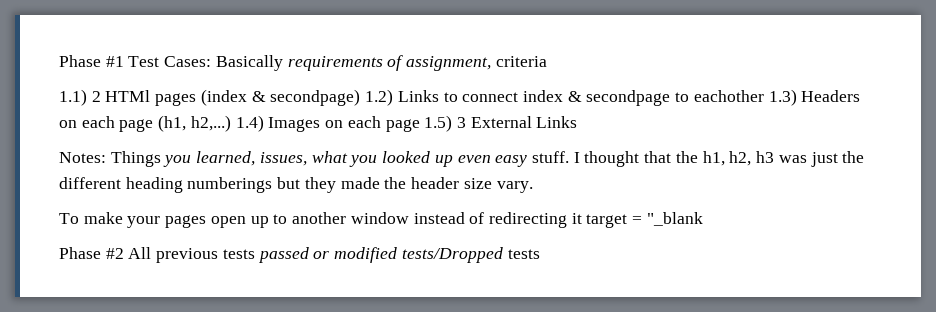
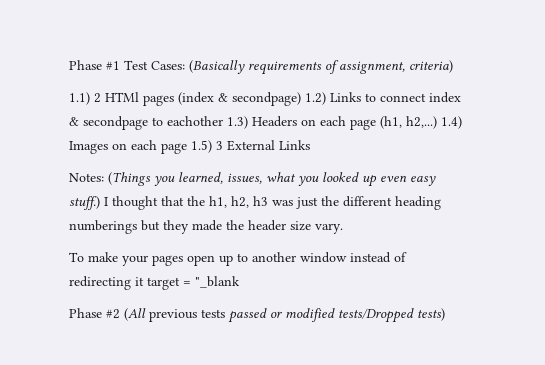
[215,55,283,71] Basically -> [189,60,245,74] (Basically
[495,56,547,67] criteria -> [409,60,453,73] criteria)
[110,151,161,167] Things -> [108,172,151,186] (Things
[531,151,569,163] stuff. -> [69,196,100,210] stuff.)
[128,247,152,259] All -> [124,308,146,321] (All
[507,249,540,259] tests -> [417,308,445,321] tests)

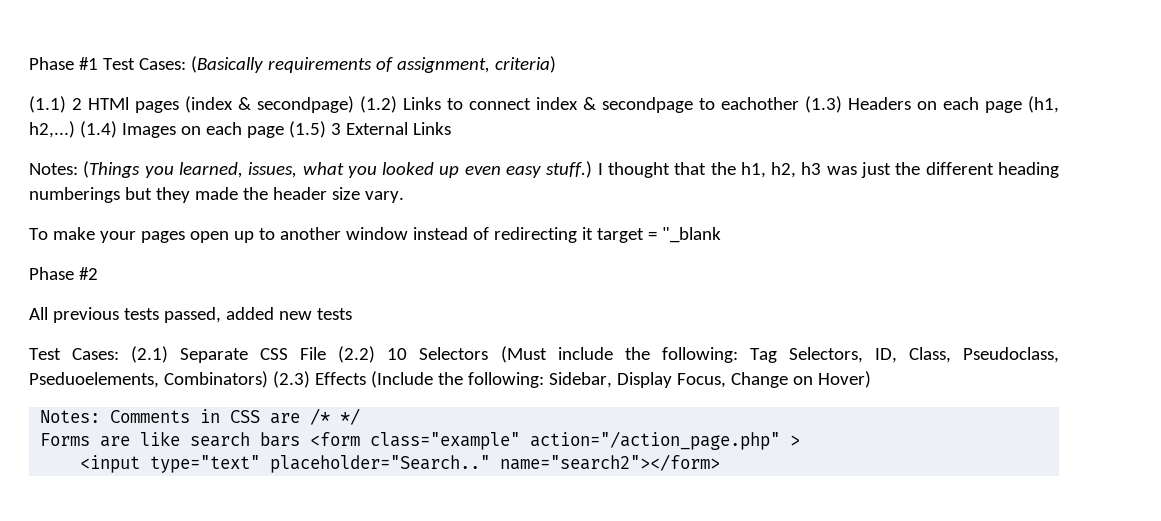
[69,92,90,105] 1.1) -> [29,96,66,113] (1.1)
[305,92,326,105] 1.2) -> [360,96,397,113] (1.2)
[227,116,248,129] 1.3) -> [805,96,842,113] (1.3)
[441,116,462,129] 1.4) -> [79,121,117,138] (1.4)
[191,140,212,153] 1.5) -> [288,121,326,138] (1.5)
[124,308,146,321] (All -> [29,307,48,320] // All
[228,308,445,323] passed or modified tests/Dropped tests) -> [163,307,352,323] [29,346,1059,363] [29,371,871,388] [40,408,361,425] [40,431,801,450] [80,454,721,473] passed, added new tests // Test Cases: (2.1) Separate CSS File (2.2) 10 Selectors (Must include the following: Tag Selectors, ID, Class, Pseudoclass, Pseduoelements, Combinators) (2.3) Effects (Include the following: Sidebar, Display Focus, Change on Hover) // Notes: Comments in CSS are /* */ // Forms are like search bars <form class="example" action="/action_page.php" > // <input type="text" placeholder="Search.." name="search2"></form>

